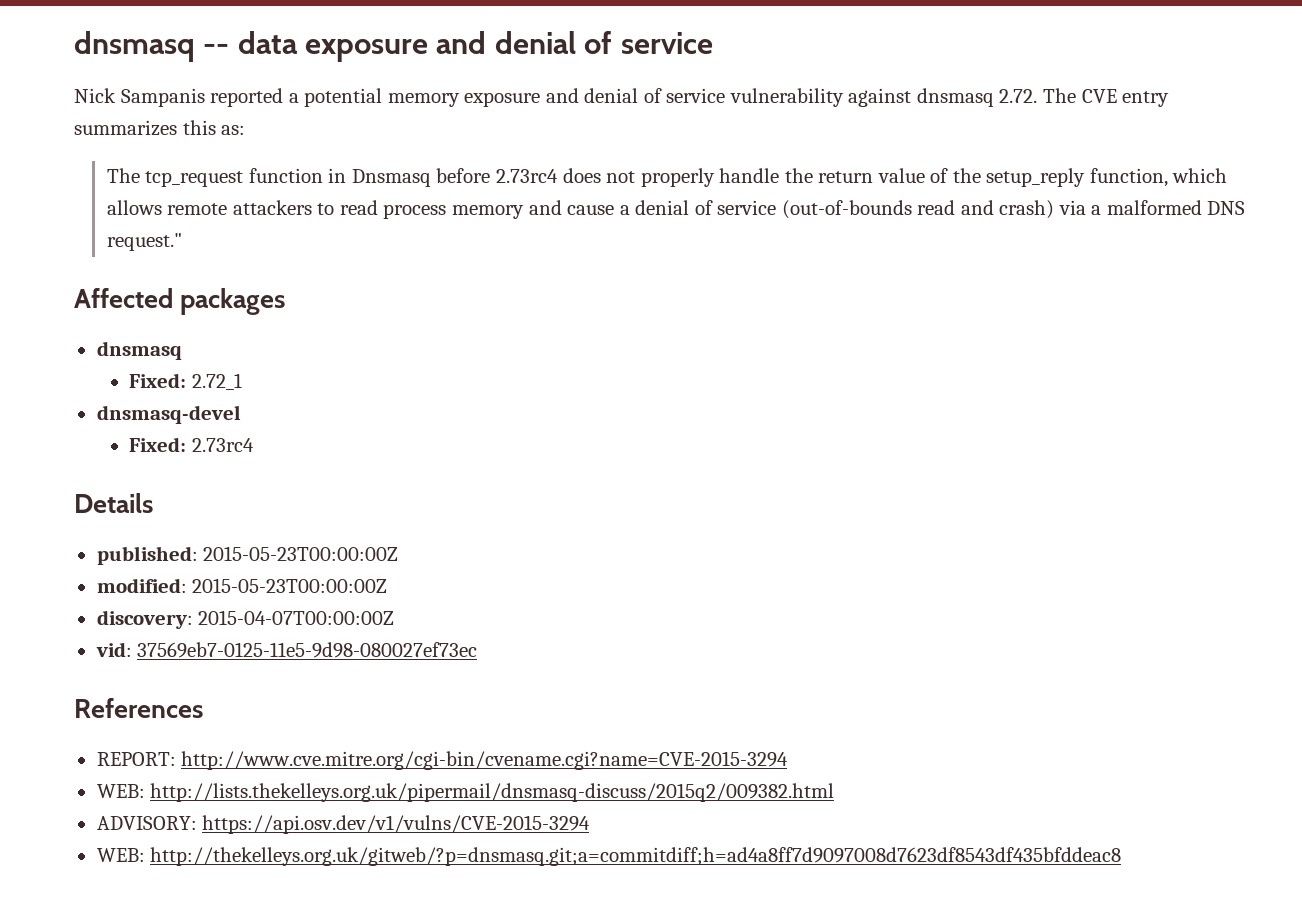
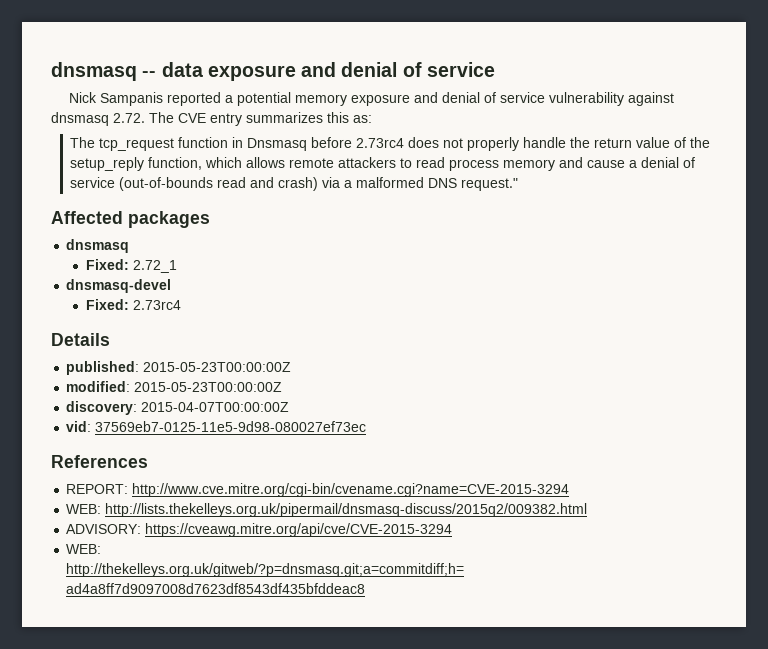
[202,815,591,834] https://api.osv.dev/v1/vulns/CVE-2015-3294 -> [145,523,453,537] https://cveawg.mitre.org/api/cve/CVE-2015-3294

